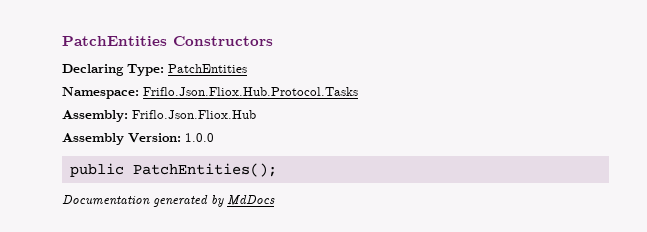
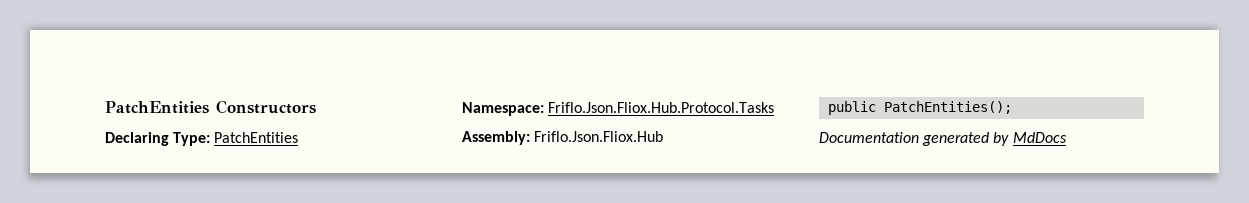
[62,133,214,145] // Assembly Version: 1.0.0 -> (664, 136) none

